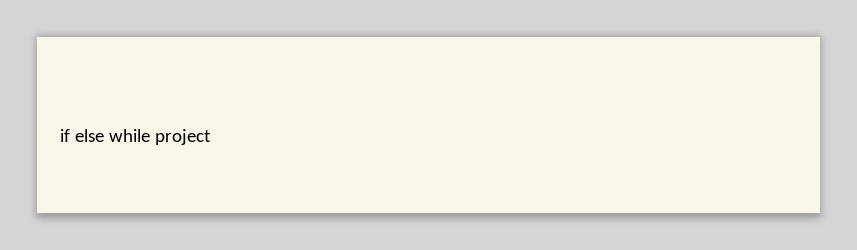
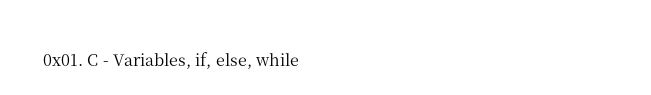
[60,129,211,145] if else while project -> [43,52,299,69] 0x01. C - Variables, if, else, while

